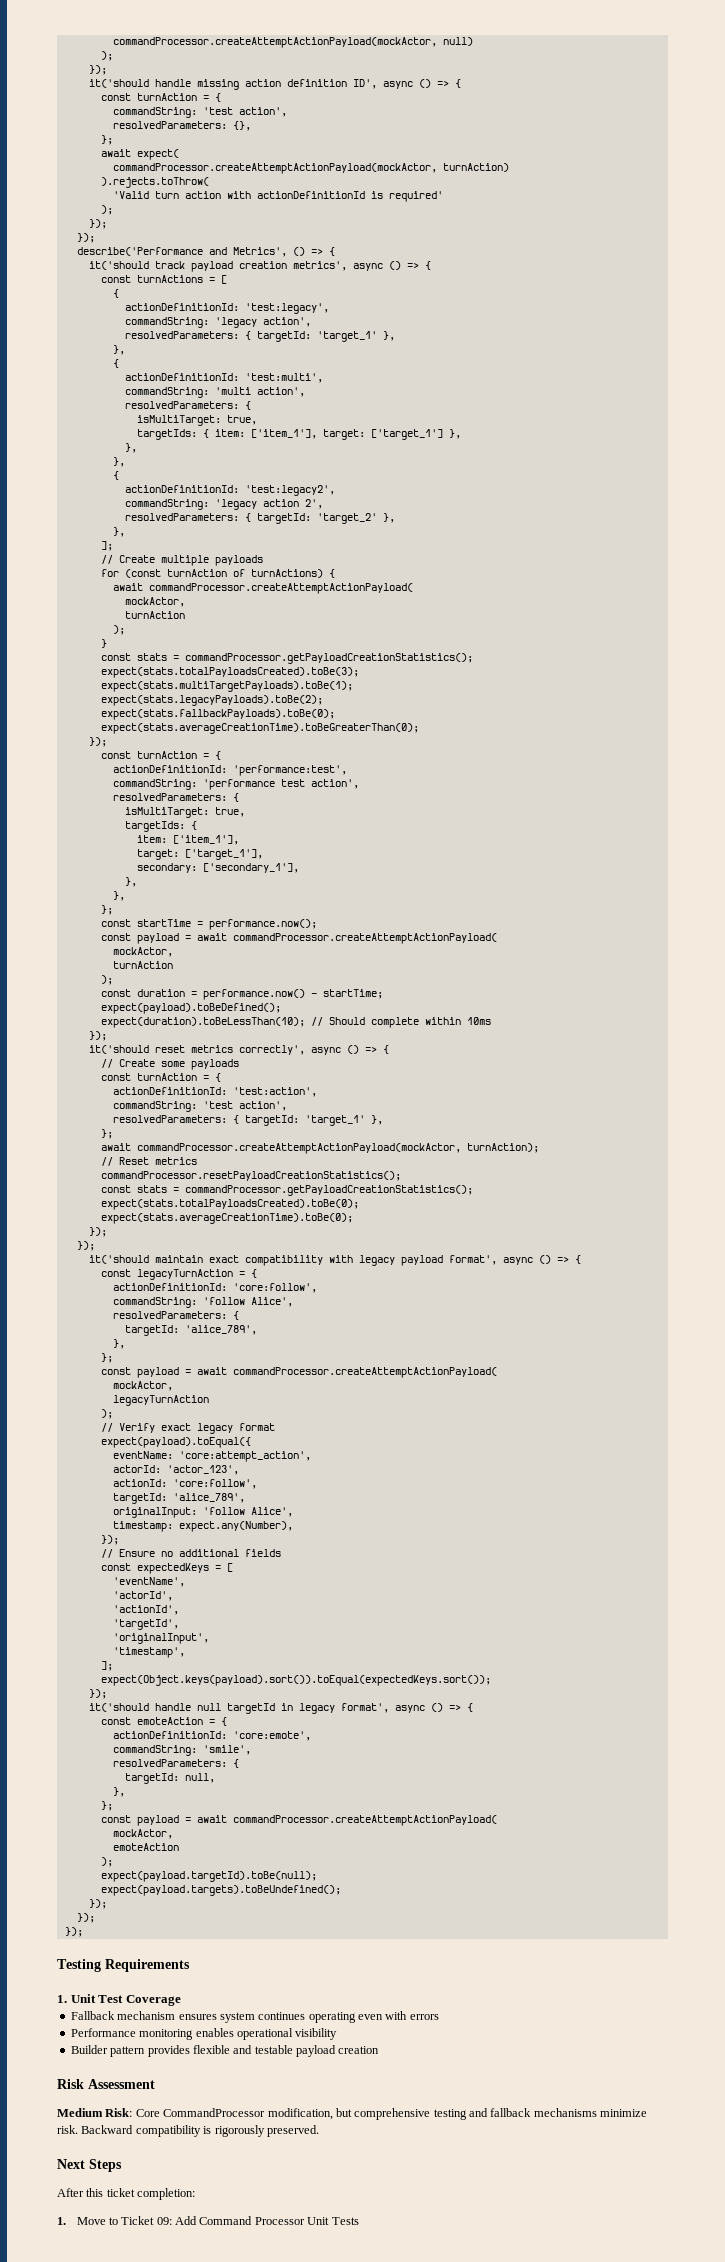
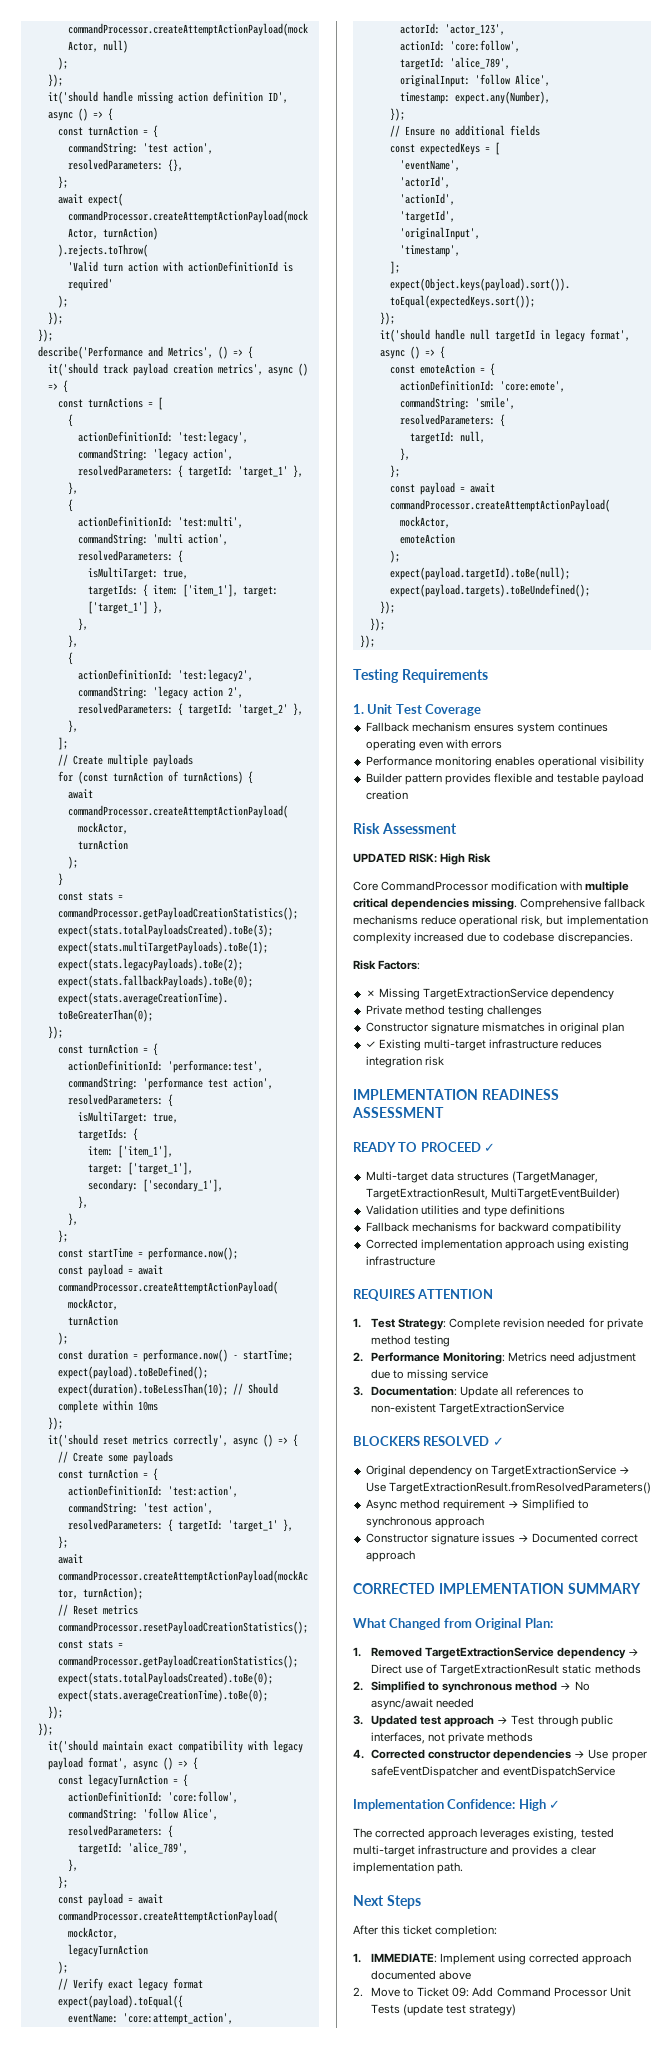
[57,2108,648,2120] [57,2125,319,2137] Medium Risk: Core CommandProcessor modification, but comprehensive testing and fallback mechanisms minimize risk. Backward compatibility is rigorously preserved. -> [353,853,492,865] [353,881,630,893] [353,898,646,910] [353,915,648,927] [353,932,633,944] [353,960,421,970] [365,988,614,1000] [365,1005,542,1017] [365,1022,625,1034] [365,1039,603,1051] [365,1056,444,1068] [353,1089,559,1100] [352,1107,444,1118] [353,1142,496,1152] [365,1171,598,1183] [365,1188,620,1200] [365,1205,566,1217] [365,1222,622,1234] [365,1239,630,1251] [365,1256,435,1266] [353,1289,494,1301] [353,1318,643,1330] [371,1335,451,1347] [353,1352,637,1364] [371,1369,489,1381] [353,1386,585,1398] [371,1403,565,1415] [353,1436,504,1446] [365,1465,631,1477] [365,1482,651,1494] [365,1499,590,1511] [365,1516,484,1528] [365,1533,639,1545] [365,1550,415,1562] [353,1583,641,1594] [353,1618,553,1630] [353,1647,640,1659] [371,1664,641,1676] [353,1681,590,1693] [371,1698,475,1710] [353,1715,613,1727] [371,1732,534,1744] [353,1749,647,1761] [371,1766,616,1778] [353,1799,561,1811] [353,1828,614,1840] [353,1845,596,1857] [353,1862,464,1874] UPDATED RISK: High Risk // Core CommandProcessor modification with multiple critical dependencies missing. Comprehensive fallback mechanisms reduce operational risk, but implementation complexity increased due to codebase discrepancies. // Risk Factors: // ✗ Missing TargetExtractionService dependency // Private method testing challenges // Constructor signature mismatches in original plan // ✓ Existing multi-target infrastructure reduces integration risk // IMPLEMENTATION READINESS ASSESSMENT // READY TO PROCEED ✓ // Multi-target data structures (TargetManager, TargetExtractionResult, MultiTargetEventBuilder) // Validation utilities and type definitions // Fallback mechanisms for backward compatibility // Corrected implementation approach using existing infrastructure // REQUIRES ATTENTION // 1. Test Strategy: Complete revision needed for private method testing // 2. Performance Monitoring: Metrics need adjustment due to missing service // 3. Documentation: Update all references to non-existent TargetExtractionService // BLOCKERS RESOLVED ✓ // Original dependency on TargetExtractionService → Use TargetExtractionResult.fromResolvedParameters() // Async method requirement → Simplified to synchronous approach // Constructor signature issues → Documented correct approach // CORRECTED IMPLEMENTATION SUMMARY // What Changed from Original Plan: // 1. Removed TargetExtractionService dependency → Direct use of TargetExtractionResult static methods // 2. Simplified to synchronous method → No async/await needed // 3. Updated test approach → Test through public interfaces, not private methods // 4. Corrected constructor dependencies → Use proper safeEventDispatcher and eventDispatchService // Implementation Confidence: High ✓ // The corrected approach leverages existing, tested multi-target infrastructure and provides a clear implementation path.
(66, 2221) none -> [371,1953,632,1965] [371,1970,472,1980] [353,1987,363,1997] IMMEDIATE: Implement using corrected approach documented above // 2.
(359, 2221) none -> [403,2004,517,2016] (update test strategy)

